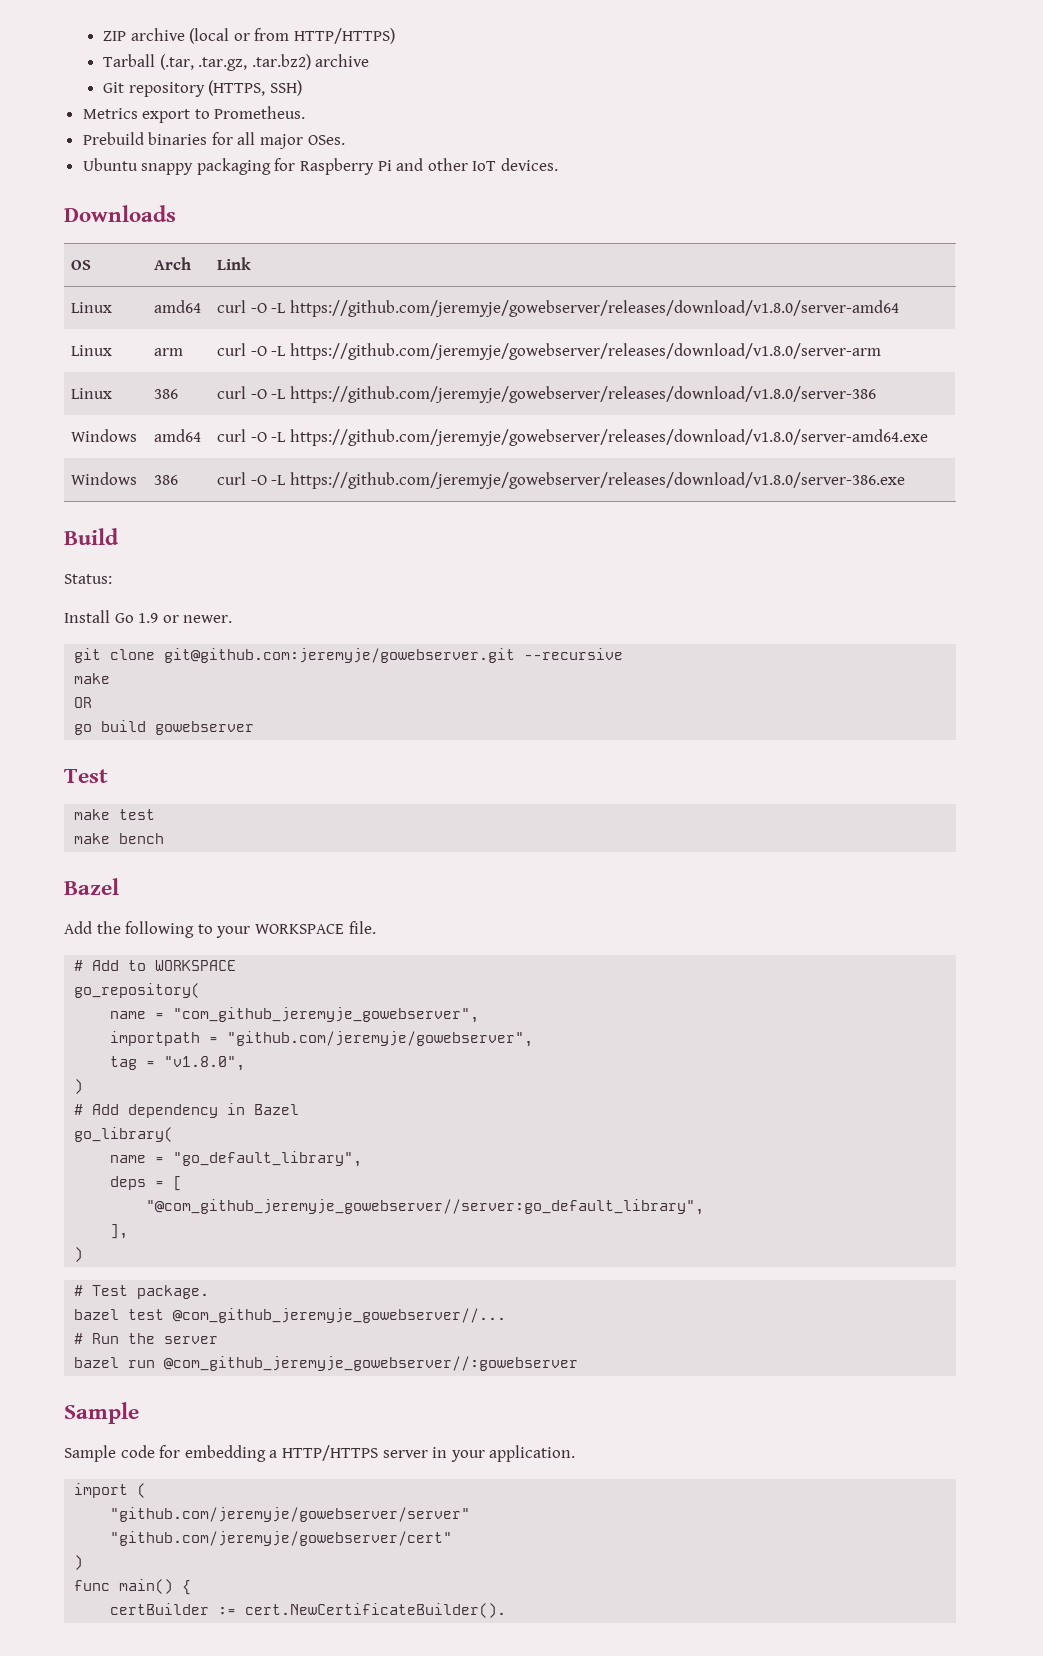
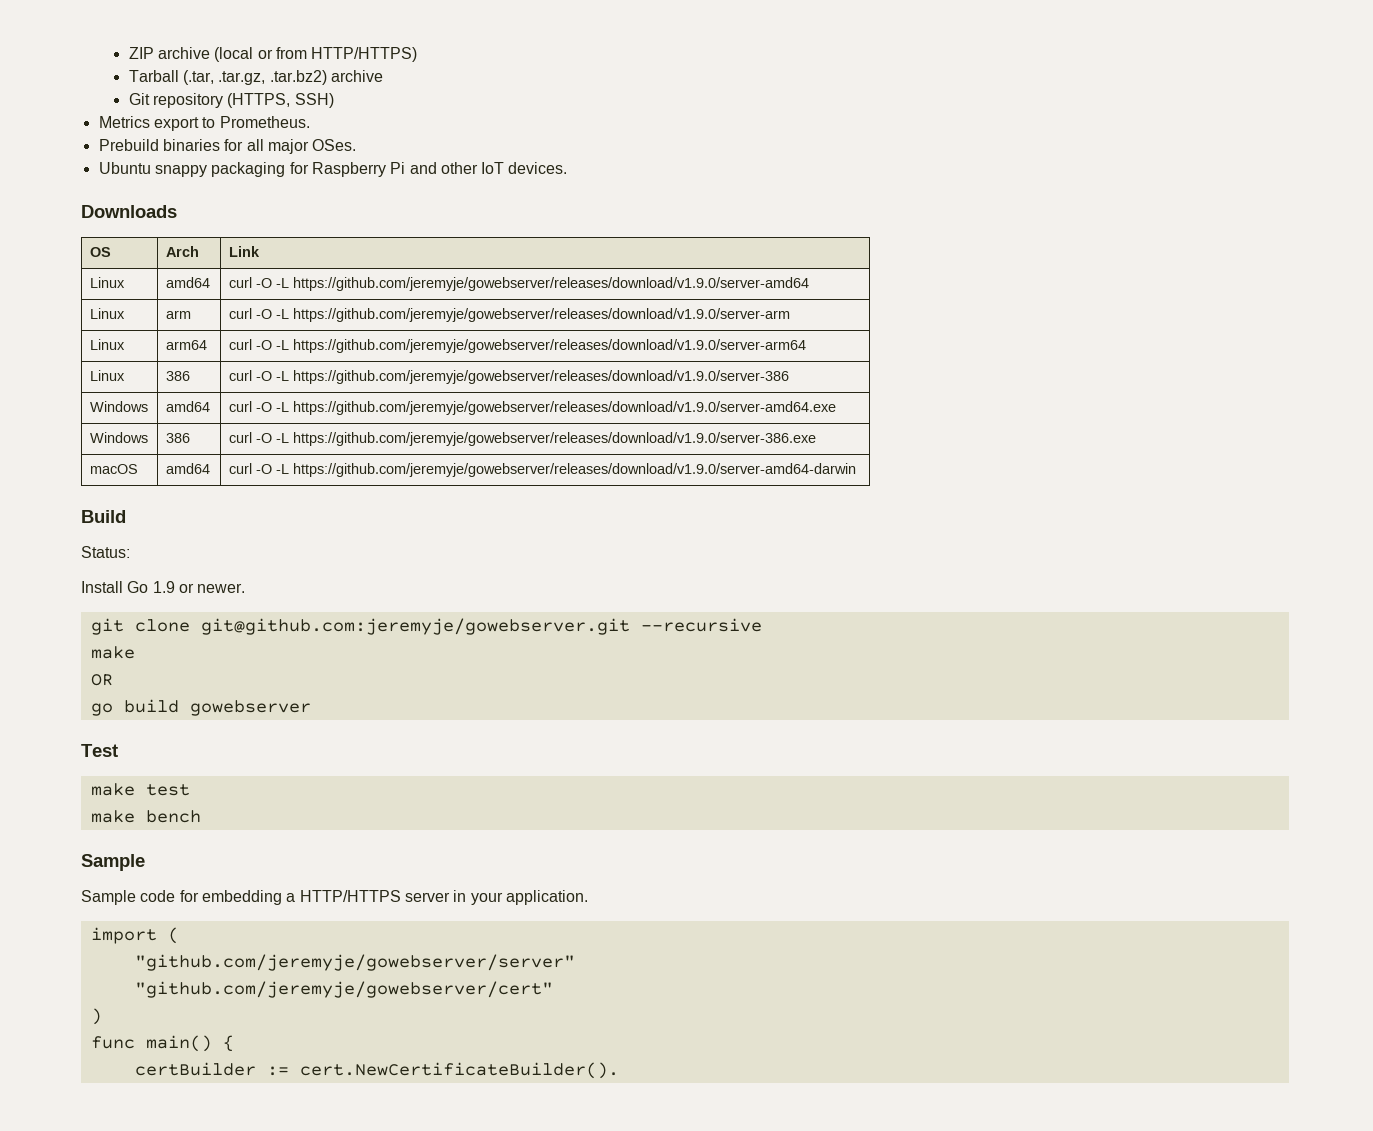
[290,300,900,317] https://github.com/jeremyje/gowebserver/releases/download/v1.8.0/server-amd64 -> [292,277,809,291] https://github.com/jeremyje/gowebserver/releases/download/v1.9.0/server-amd64
[290,343,882,360] https://github.com/jeremyje/gowebserver/releases/download/v1.8.0/server-arm -> [292,308,790,322] [89,339,125,350] [165,340,207,350] [228,339,806,353] https://github.com/jeremyje/gowebserver/releases/download/v1.9.0/server-arm // Linux | arm64 | curl -O -L https://github.com/jeremyje/gowebserver/releases/download/v1.9.0/server-arm64
[290,386,877,403] https://github.com/jeremyje/gowebserver/releases/download/v1.8.0/server-386 -> [292,370,789,384] https://github.com/jeremyje/gowebserver/releases/download/v1.9.0/server-386
[290,429,929,446] https://github.com/jeremyje/gowebserver/releases/download/v1.8.0/server-amd64.exe -> [292,401,836,415] https://github.com/jeremyje/gowebserver/releases/download/v1.9.0/server-amd64.exe
[290,472,906,489] https://github.com/jeremyje/gowebserver/releases/download/v1.8.0/server-386.exe -> [292,432,816,446] [89,464,138,474] [165,463,210,474] [228,463,856,477] https://github.com/jeremyje/gowebserver/releases/download/v1.9.0/server-386.exe // macOS | amd64 | curl -O -L https://github.com/jeremyje/gowebserver/releases/download/v1.9.0/server-amd64-darwin
[64,878,119,895] [64,921,376,938] [74,960,237,971] [74,983,201,998] [110,1007,480,1023] [110,1031,534,1047] [110,1056,246,1071] [74,1079,84,1094] [74,1103,300,1118] [74,1127,174,1142] [110,1151,363,1167] [110,1176,183,1191] [146,1199,705,1215] [110,1224,129,1239] [74,1247,84,1262] [74,1285,210,1299] [74,1308,507,1323] [74,1333,219,1344] [74,1356,579,1371] // Bazel // Add the following to your WORKSPACE file. // # Add to WORKSPACE // go_repository( // name = "com_github_jeremyje_gowebserver", // importpath = "github.com/jeremyje/gowebserver", // tag = "v1.8.0", // ) // # Add dependency in Bazel // go_library( // name = "go_default_library", // deps = [ // "@com_github_jeremyje_gowebserver//server:go_default_library", // ], // ) // # Test package. // bazel test @com_github_jeremyje_gowebserver//... // # Run the server // bazel run @com_github_jeremyje_gowebserver//:gowebserver -> (201, 816) none

